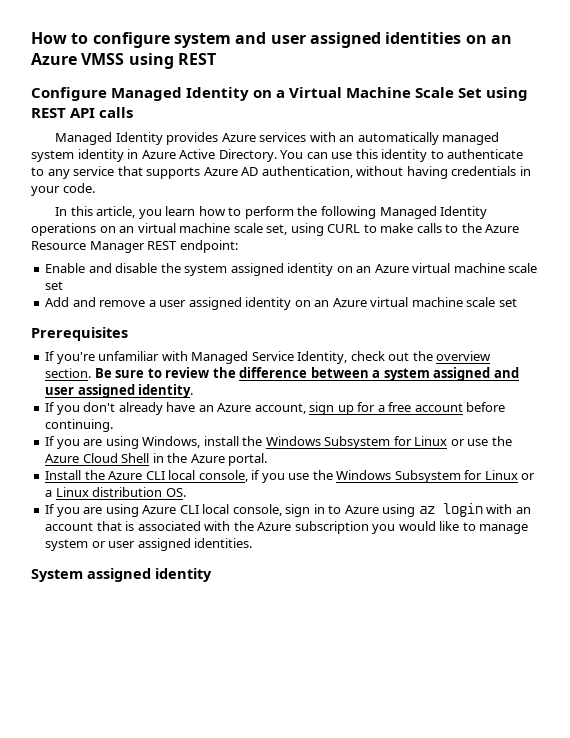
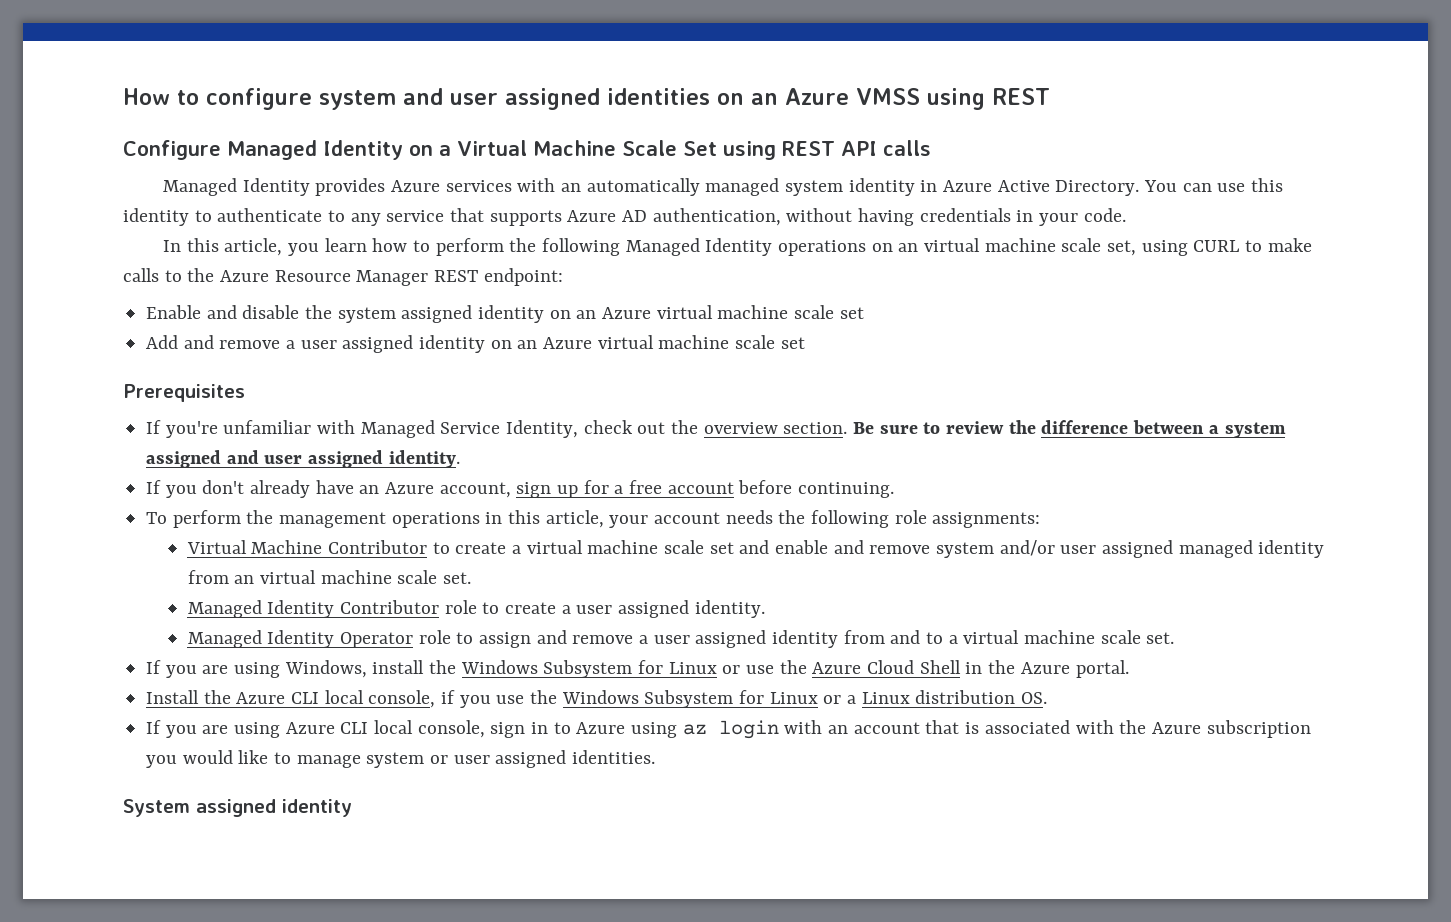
(114, 425) none -> [146,510,1041,528] [186,540,1325,558] [187,570,471,584] [187,600,765,618] [187,630,1175,648] // To perform the management operations in this article, your account needs the following role assignments: // Virtual Machine Contributor to create a virtual machine scale set and enable and remove system and/or user assigned managed identity from an virtual machine scale set. // Managed Identity Contributor role to create a user assigned identity. // Managed Identity Operator role to assign and remove a user assigned identity from and to a virtual machine scale set.

